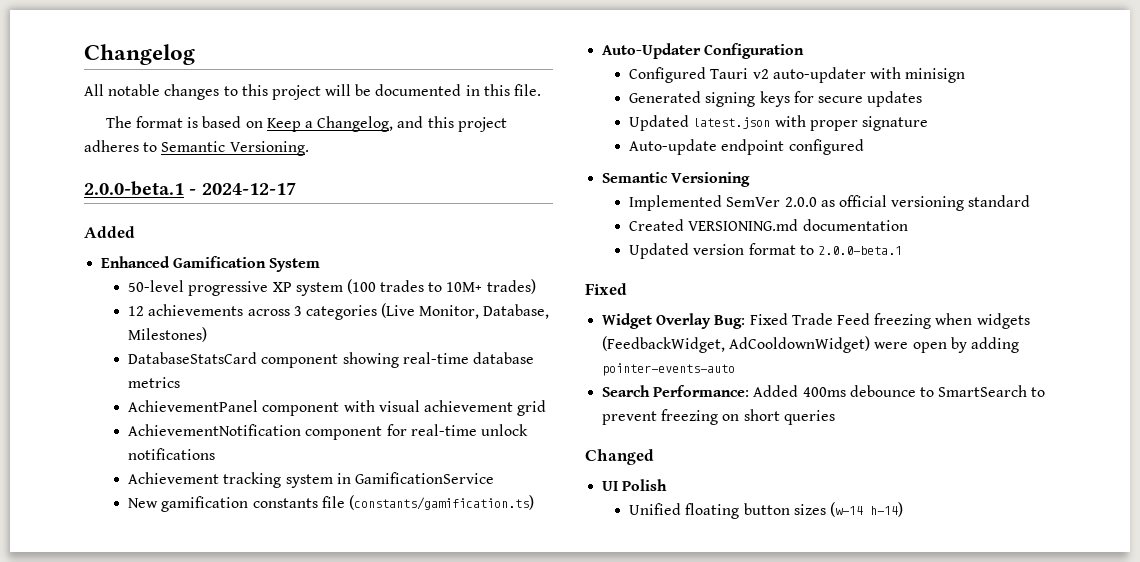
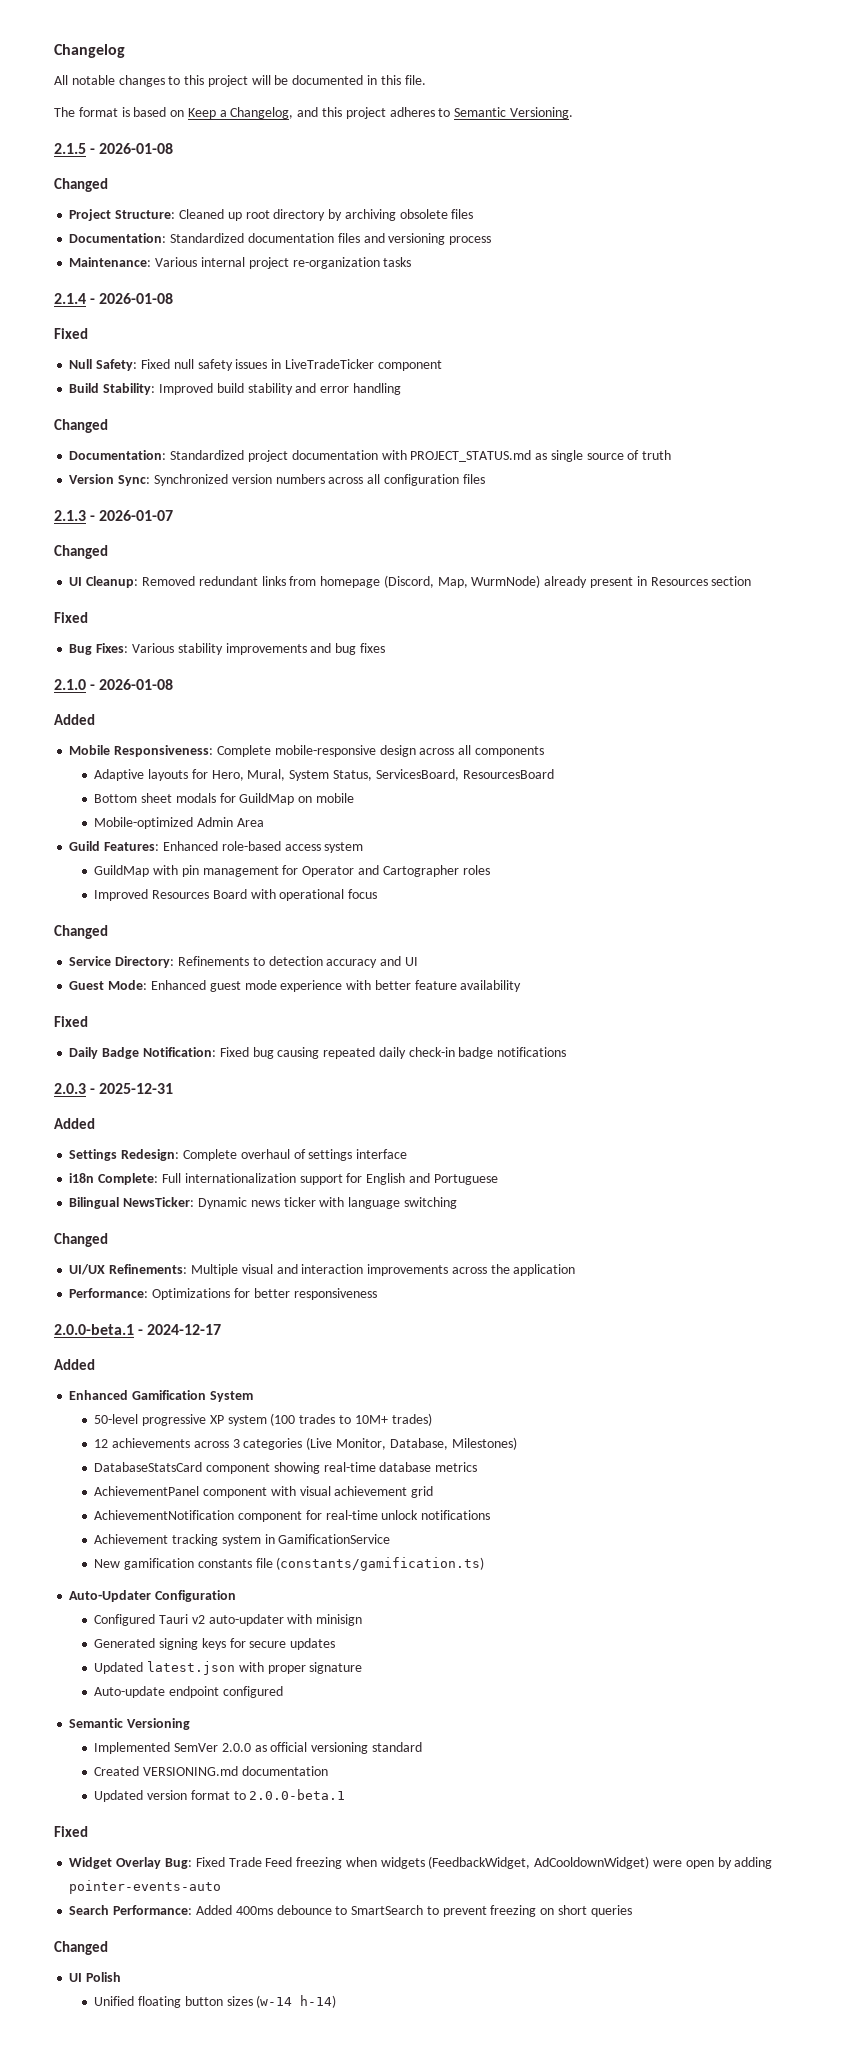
(309, 148) none -> [54,143,174,154] [54,178,108,192] [69,209,474,221] [69,233,492,245] [69,257,412,269] [54,293,174,304] [54,328,88,339] [69,359,442,371] [69,383,401,395] [54,419,108,433] [69,450,672,462] [69,474,485,486] [54,510,174,521] [54,545,108,559] [69,575,752,588] [54,612,88,623] [69,643,385,655] [54,679,174,690] [54,714,95,725] [69,745,544,757] [94,769,554,781] [94,793,355,805] [94,817,264,829] [69,841,364,853] [94,865,490,877] [94,889,378,901] [54,925,108,939] [69,956,418,968] [69,980,522,992] [54,1016,88,1027] [69,1047,567,1059] [54,1083,174,1094] [54,1118,95,1129] [69,1149,408,1161] [69,1173,498,1185] [69,1197,457,1209] [54,1233,108,1247] [69,1264,576,1276] [69,1288,377,1300] // 2.1.5 - 2026-01-08 // Changed // Project Structure: Cleaned up root directory by archiving obsolete files // Documentation: Standardized documentation files and versioning process // Maintenance: Various internal project re-organization tasks // 2.1.4 - 2026-01-08 // Fixed // Null Safety: Fixed null safety issues in LiveTradeTicker component // Build Stability: Improved build stability and error handling // Changed // Documentation: Standardized project documentation with PROJECT_STATUS.md as single source of truth // Version Sync: Synchronized version numbers across all configuration files // 2.1.3 - 2026-01-07 // Changed // UI Cleanup: Removed redundant links from homepage (Discord, Map, WurmNode) already present in Resources section // Fixed // Bug Fixes: Various stability improvements and bug fixes // 2.1.0 - 2026-01-08 // Added // Mobile Responsiveness: Complete mobile-responsive design across all components // Adaptive layouts for Hero, Mural, System Status, ServicesBoard, ResourcesBoard // Bottom sheet modals for GuildMap on mobile // Mobile-optimized Admin Area // Guild Features: Enhanced role-based access system // GuildMap with pin management for Operator and Cartographer roles // Improved Resources Board with operational focus // Changed // Service Directory: Refinements to detection accuracy and UI // Guest Mode: Enhanced guest mode experience with better feature availability // Fixed // Daily Badge Notification: Fixed bug causing repeated daily check-in badge notifications // 2.0.3 - 2025-12-31 // Added // Settings Redesign: Complete overhaul of settings interface // i18n Complete: Full internationalization support for English and Portuguese // Bilingual NewsTicker: Dynamic news ticker with language switching // Changed // UI/UX Refinements: Multiple visual and interaction improvements across the application // Performance: Optimizations for better responsiveness

